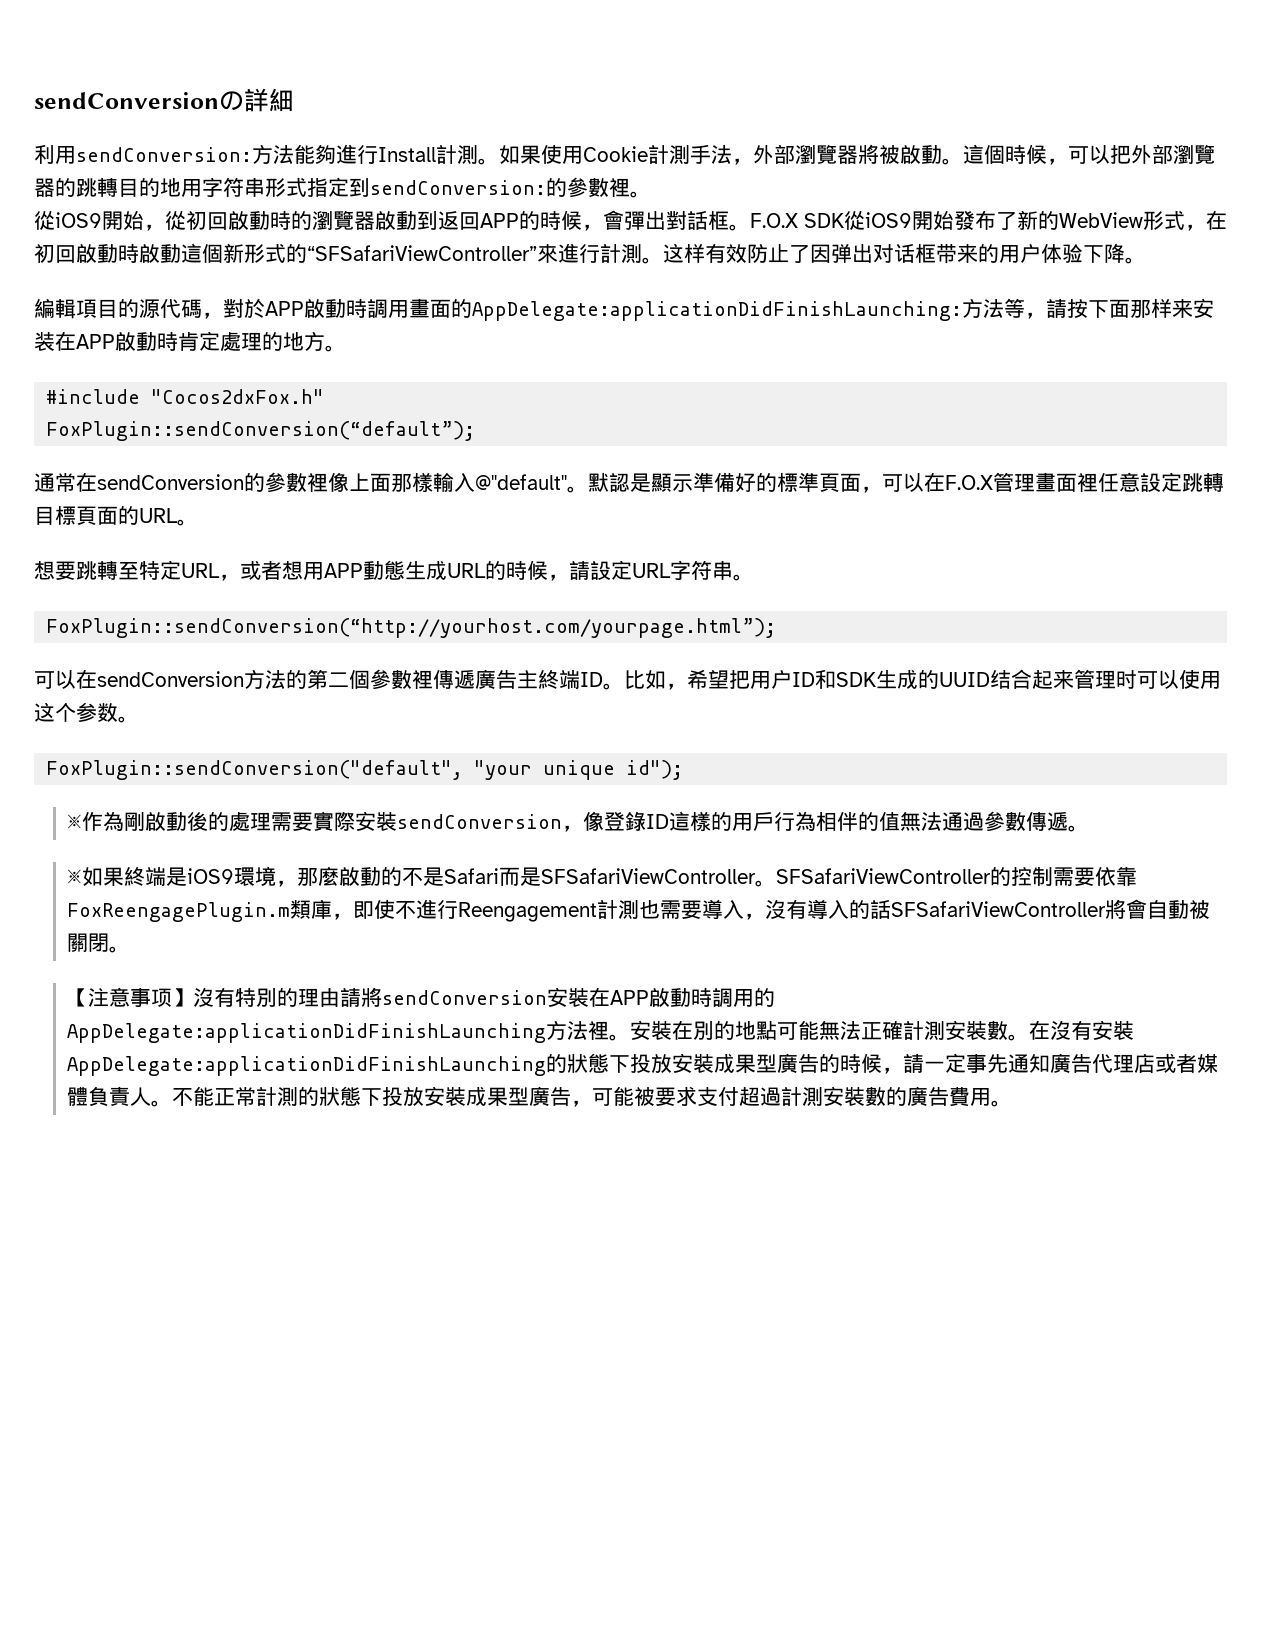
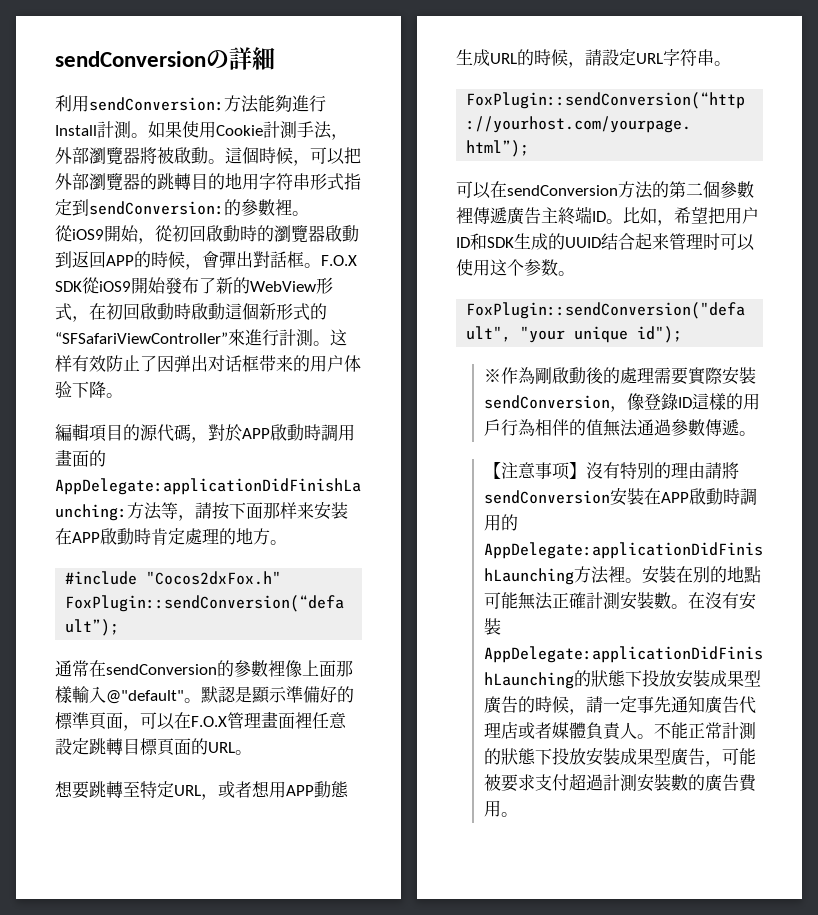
[67,866,1138,887] [67,899,1211,922] [67,933,131,953] // ※如果終端是iOS9環境，那麼啟動的不是Safari而是SFSafariViewController。SFSafariViewController的控制需要依靠FoxReengagePlugin.m類庫，即使不進行Reengagement計測也需要導入，沒有導入的話SFSafariViewController將會自動被關閉。 -> (756, 433) none

